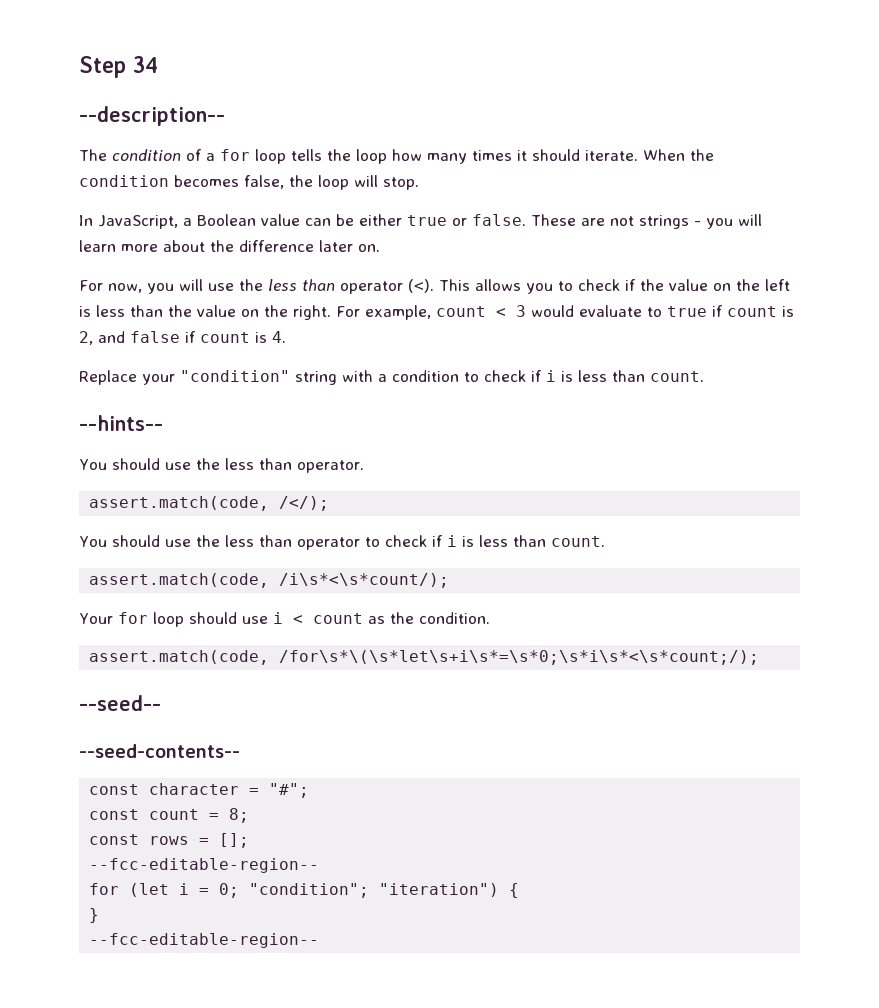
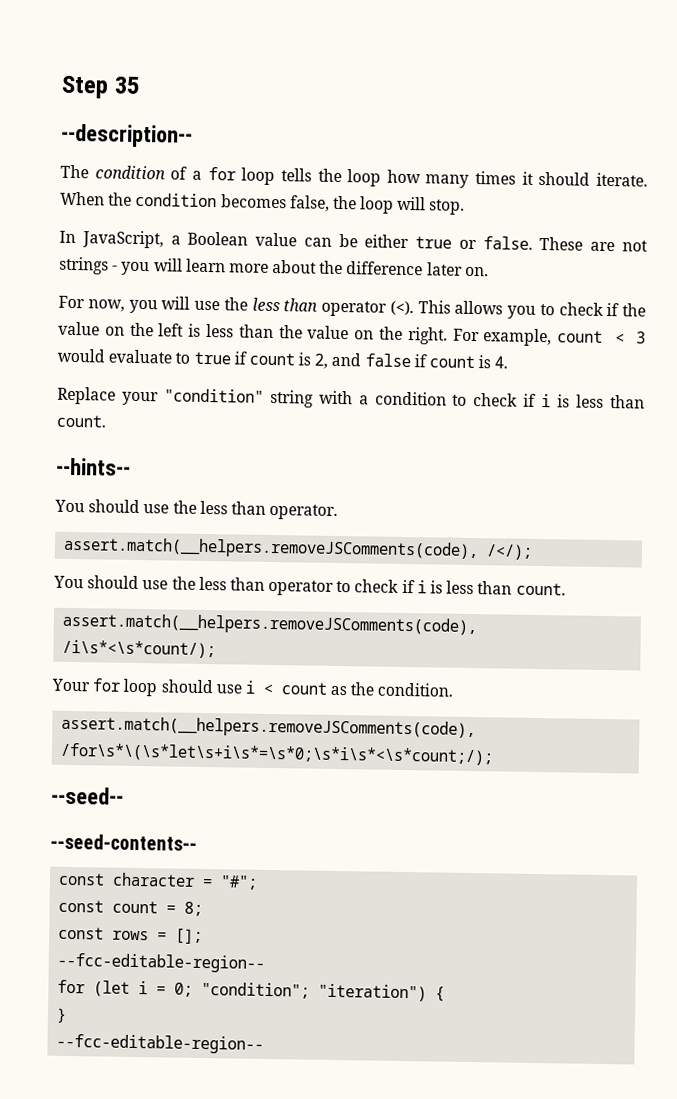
[133,56,158,73] 34 -> [113,76,140,94] 35
[89,496,270,511] assert.match(code, -> [63,536,480,561] assert.match(__helpers.removeJSComments(code),
[89,573,270,588] assert.match(code, -> [62,612,478,637] assert.match(__helpers.removeJSComments(code),
[89,650,270,665] assert.match(code, -> [61,715,477,740] assert.match(__helpers.removeJSComments(code),

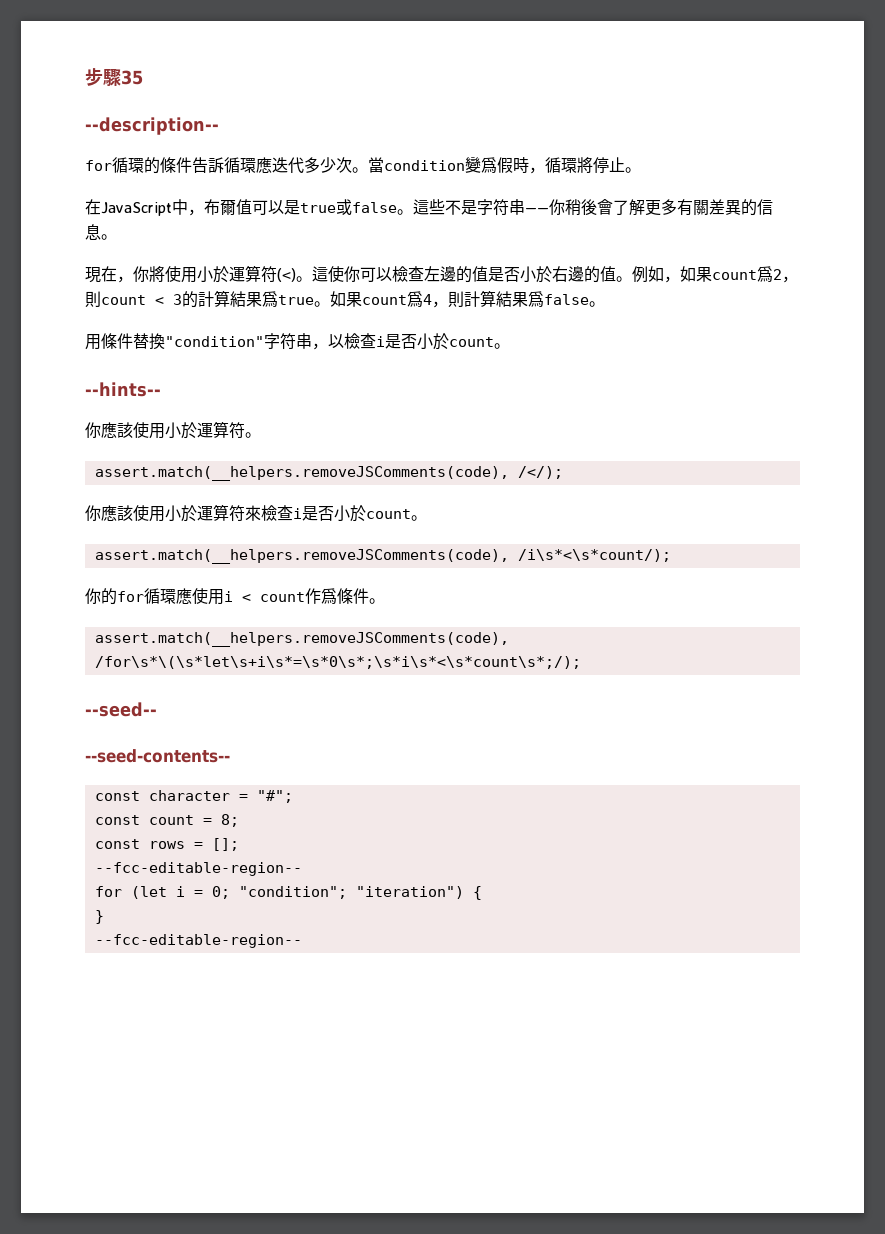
[61,75,109,99] Step -> [85,68,121,86] 步驟
[60,164,649,188] [60,191,466,215] [59,230,648,252] [59,256,489,277] [58,295,646,319] [58,321,646,347] [57,348,509,369] [57,386,645,409] [56,414,106,428] [56,457,131,476] [54,499,339,520] [63,536,534,561] [53,575,566,596] [62,612,478,637] [62,639,217,659] [51,678,454,697] [61,715,477,740] [60,742,495,766] The condition of a for loop tells the loop how many times it should iterate. When the condition becomes false, the loop will stop. // In JavaScript, a Boolean value can be either true or false. These are not strings - you will learn more about the difference later on. // For now, you will use the less than operator (<). This allows you to check if the value on the left is less than the value on the right. For example, count < 3 would evaluate to true if count is 2, and false if count is 4. // Replace your "condition" string with a condition to check if i is less than count. // --hints-- // You should use the less than operator. // assert.match(__helpers.removeJSComments(code), /</); // You should use the less than operator to check if i is less than count. // assert.match(__helpers.removeJSComments(code), /i\s*<\s*count/); // Your for loop should use i < count as the condition. // assert.match(__helpers.removeJSComments(code), /for\s*\(\s*let\s+i\s*=\s*0;\s*i\s*<\s*count;/); -> [85,156,641,174] [85,199,773,216] [85,224,117,240] [85,265,798,283] [85,290,605,308] [85,333,510,350] [85,382,161,397] [85,421,261,439] [94,466,563,481] [85,504,427,522] [94,549,671,564] [85,588,385,605] [94,632,509,647] [94,656,581,669] for循環的條件告訴循環應迭代多少次。當condition變爲假時，循環將停止。 // 在JavaScript中，布爾值可以是true或false。這些不是字符串——你稍後會了解更多有關差異的信息。 // 現在，你將使用小於運算符(<)。這使你可以檢查左邊的值是否小於右邊的值。例如，如果count爲2，則count < 3的計算結果爲true。如果count爲4，則計算結果爲false。 // 用條件替換"condition"字符串，以檢查i是否小於count。 // --hints-- // 你應該使用小於運算符。 // assert.match(__helpers.removeJSComments(code), /</); // 你應該使用小於運算符來檢查i是否小於count。 // assert.match(__helpers.removeJSComments(code), /i\s*<\s*count/); // 你的for循環應使用i < count作爲條件。 // assert.match(__helpers.removeJSComments(code), /for\s*\(\s*let\s+i\s*=\s*0\s*;\s*i\s*<\s*count\s*;/);

